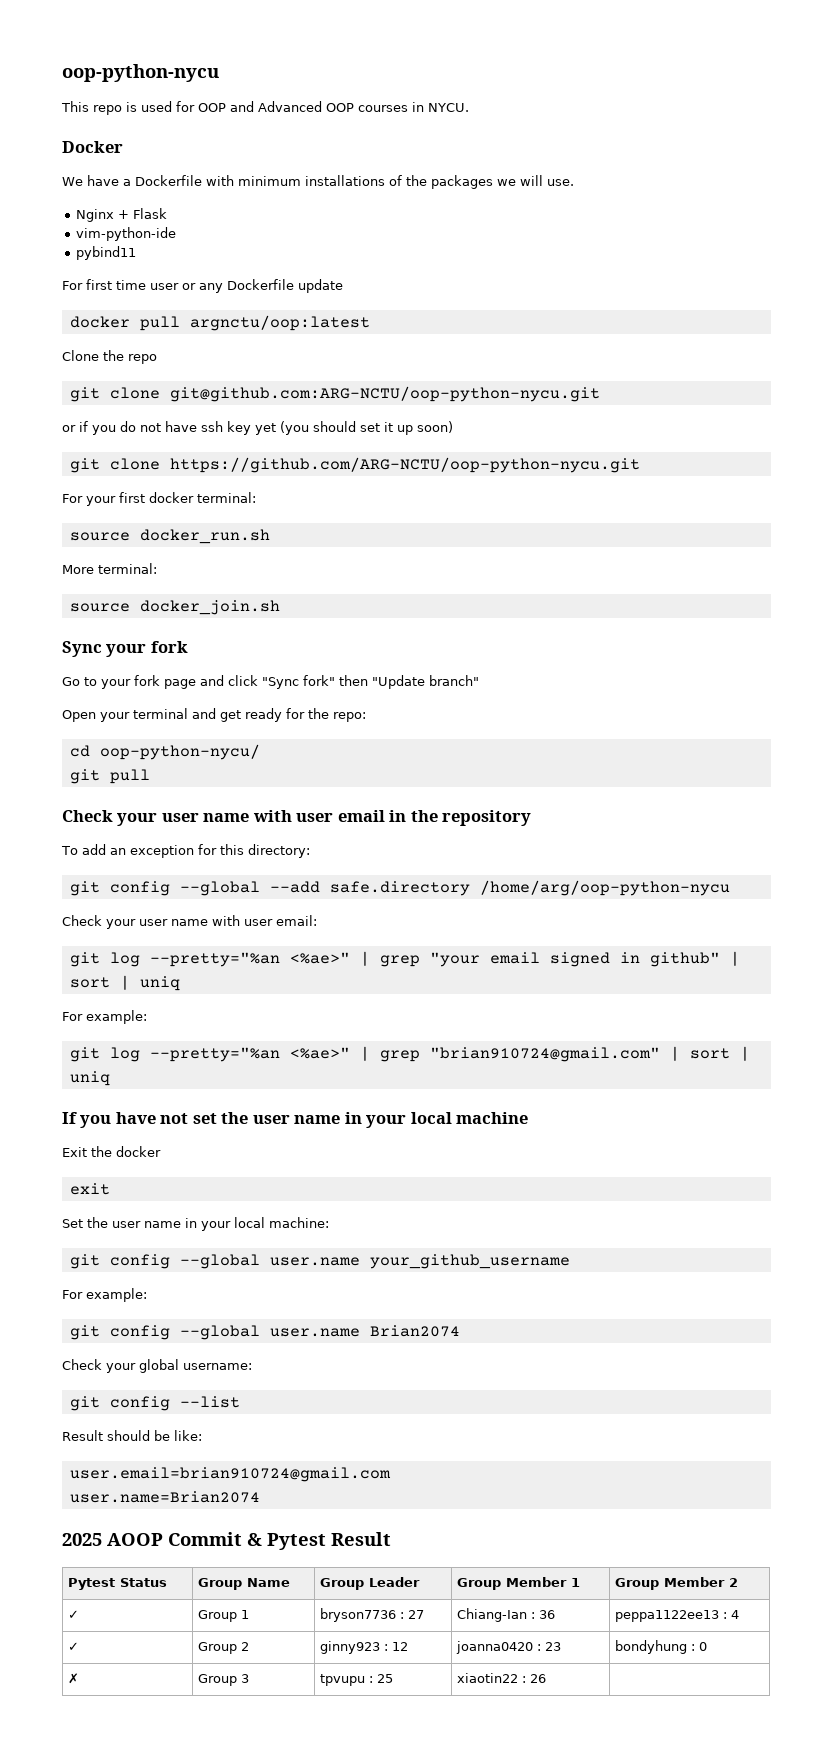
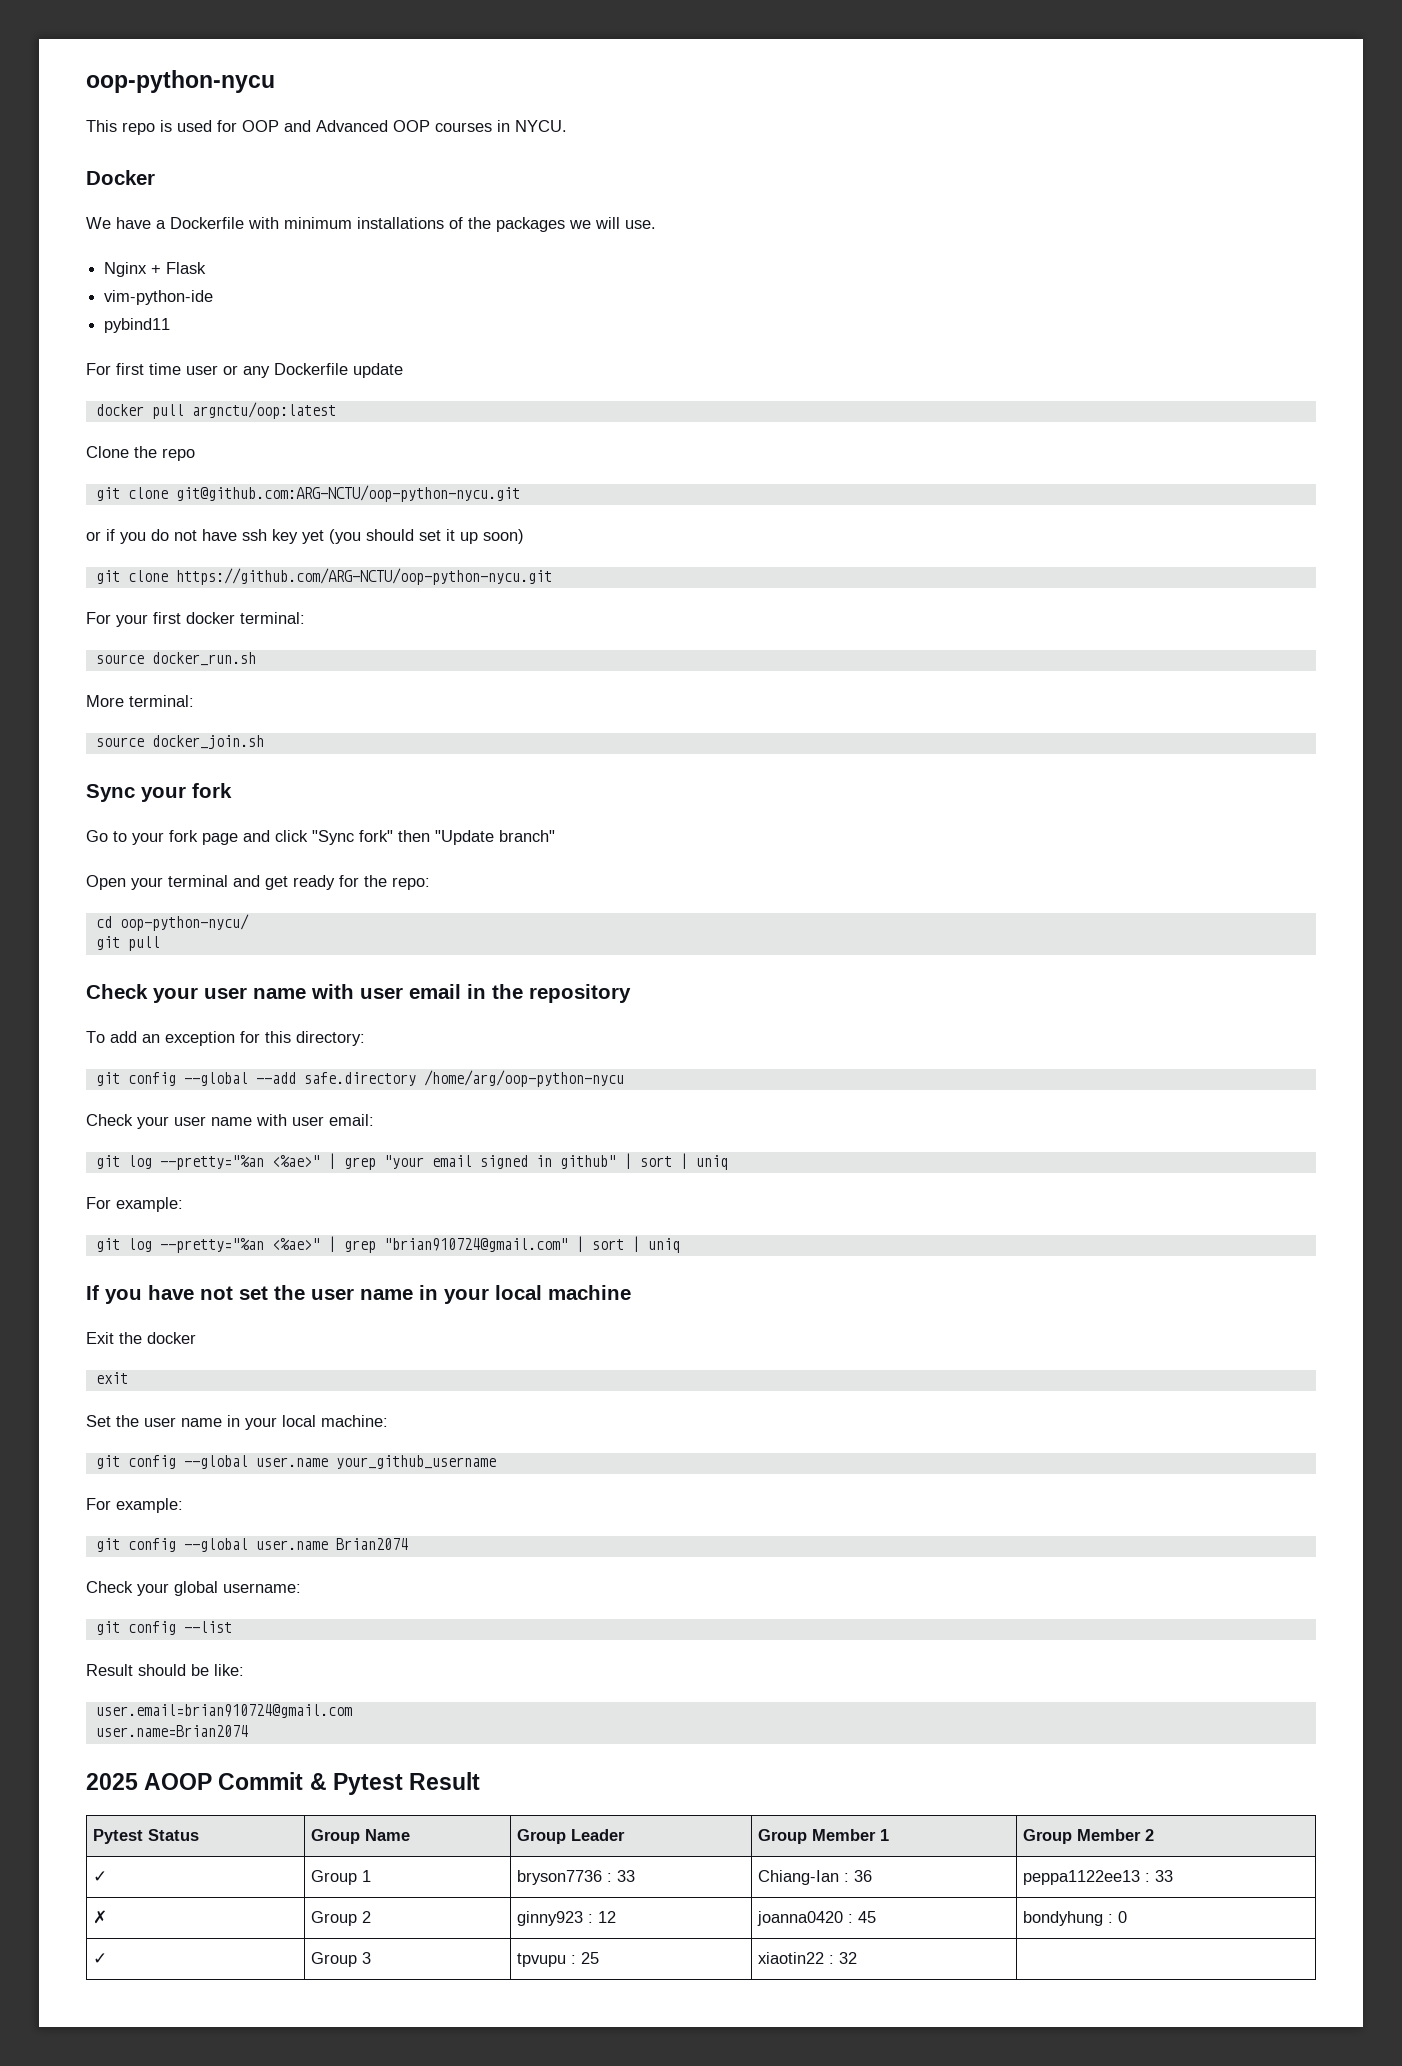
[408,1610,425,1619] 27 -> [617,1870,636,1882] 33
[731,1610,740,1619] [68,1642,80,1651] 4 // ✓ -> [1155,1870,1174,1882] [93,1910,108,1924] 33 // ✗
[545,1642,562,1651] 23 -> [858,1911,877,1923] 45
[68,1673,80,1684] ✗ -> [93,1953,108,1964] ✓
[530,1674,547,1683] 26 -> [839,1952,858,1964] 32

